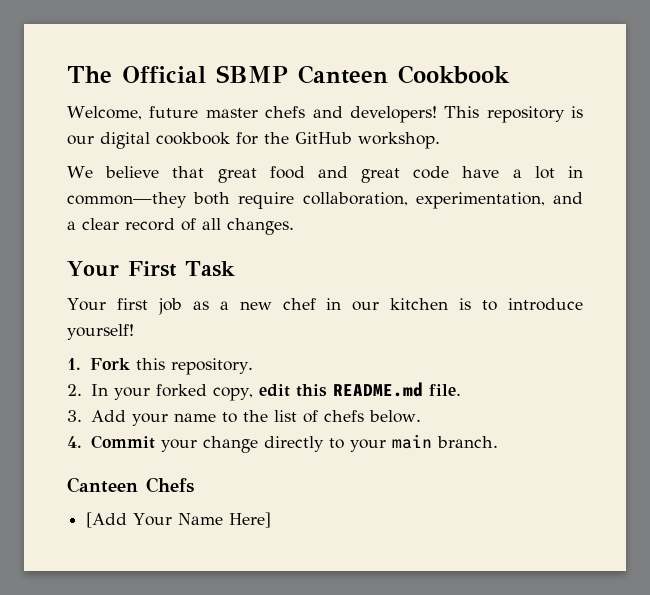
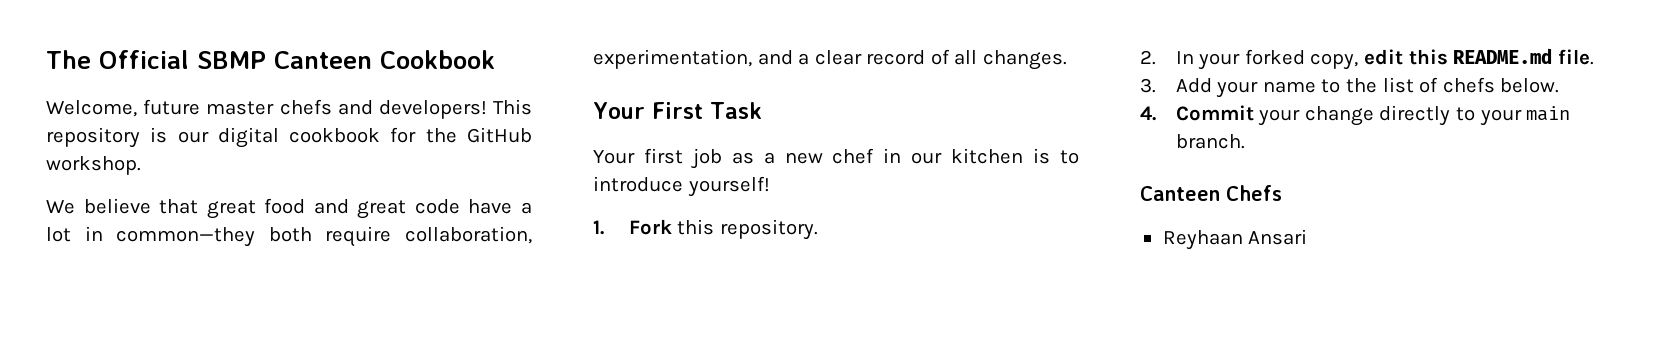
[86,512,272,528] [Add Your Name Here] -> [1162,229,1308,250] Reyhaan Ansari

